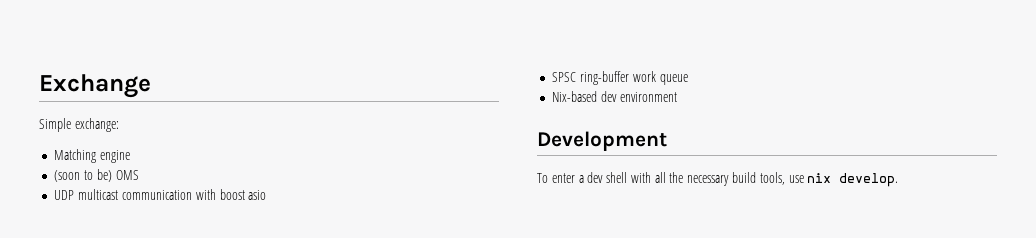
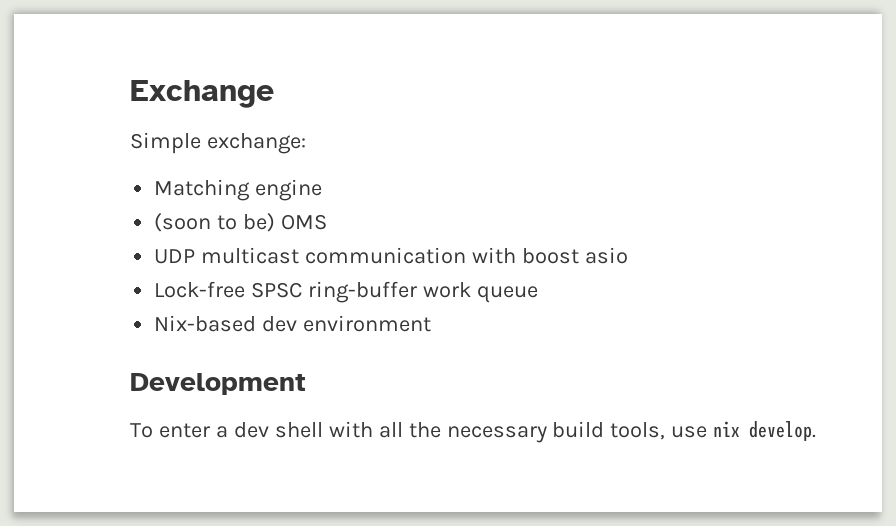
(267, 195) none -> [154,281,246,298] Lock-free

